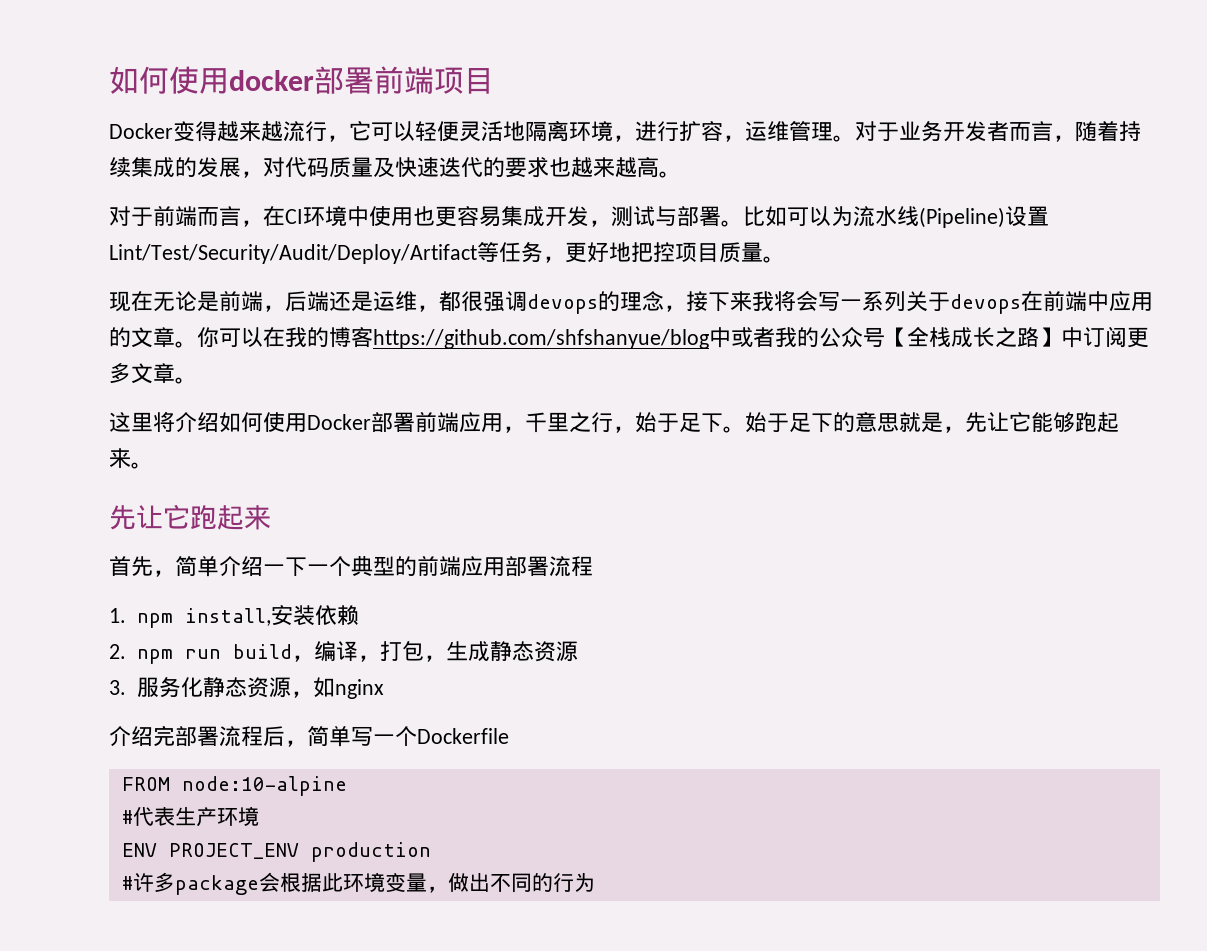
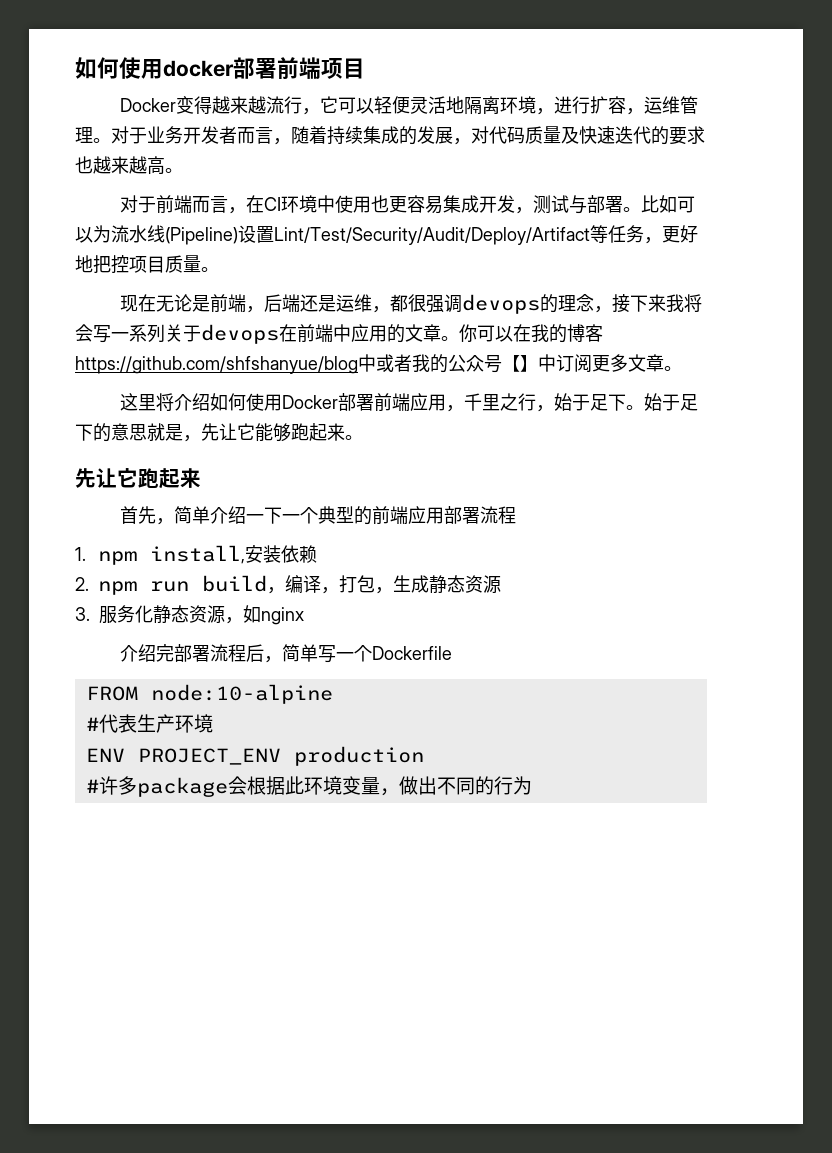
[907,327,1039,348] 全栈成长之路 -> (520, 363) none

